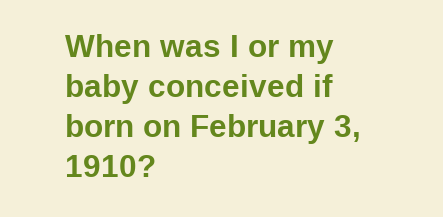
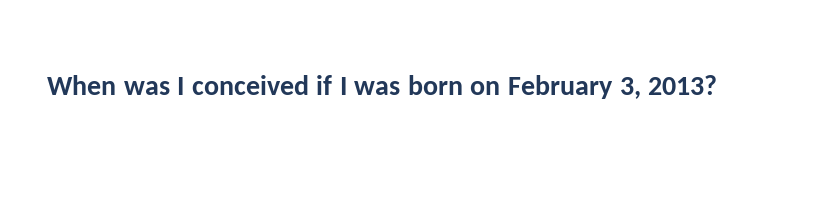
[248,40,334,64] [65,74,333,104] or my baby conceived if -> [191,75,401,95] conceived if I was
[65,155,156,177] 1910? -> [648,75,718,95] 2013?

